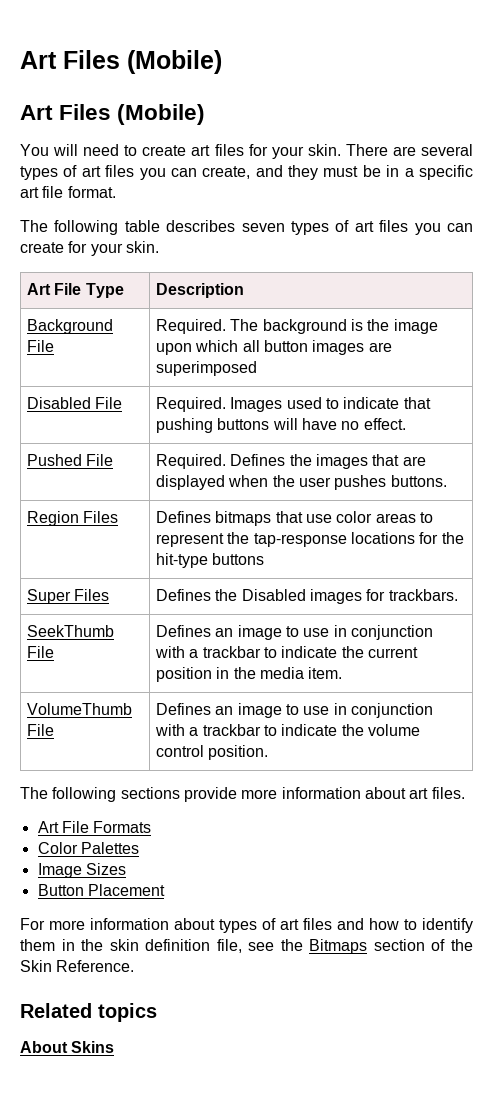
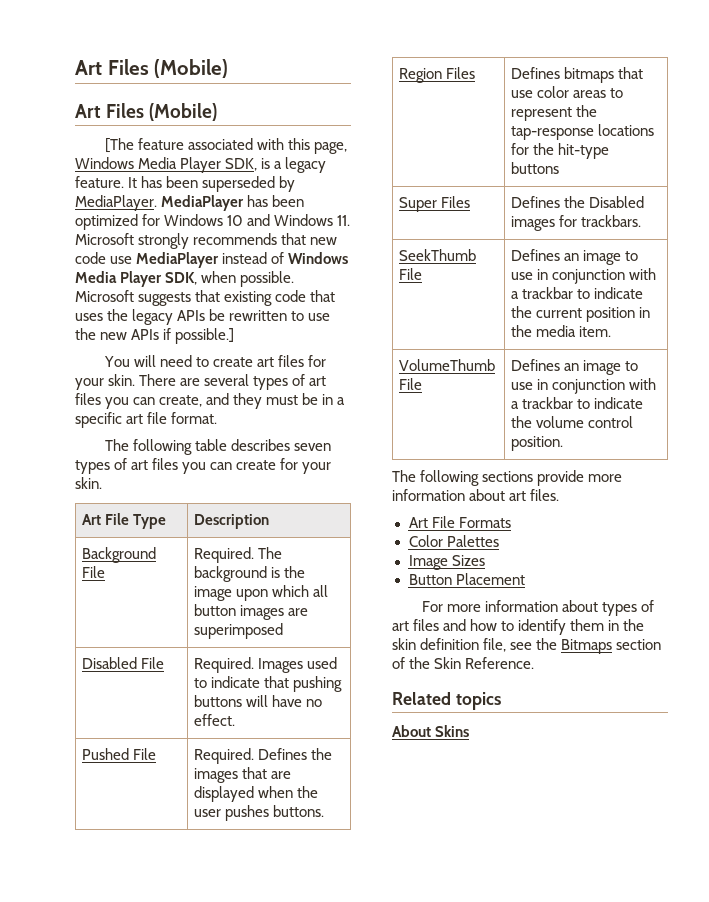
(206, 114) none -> [104,138,348,154] [75,157,327,173] [75,176,296,192] [75,195,305,211] [75,214,351,230] [75,233,338,249] [75,252,349,268] [75,271,295,287] [75,290,336,306] [75,309,331,325] [75,328,235,344] // [The feature associated with this page, Windows Media Player SDK, is a legacy feature. It has been superseded by MediaPlayer. MediaPlayer has been optimized for Windows 10 and Windows 11. Microsoft strongly recommends that new code use MediaPlayer instead of Windows Media Player SDK, when possible. Microsoft suggests that existing code that uses the legacy APIs be rewritten to use the new APIs if possible.]

